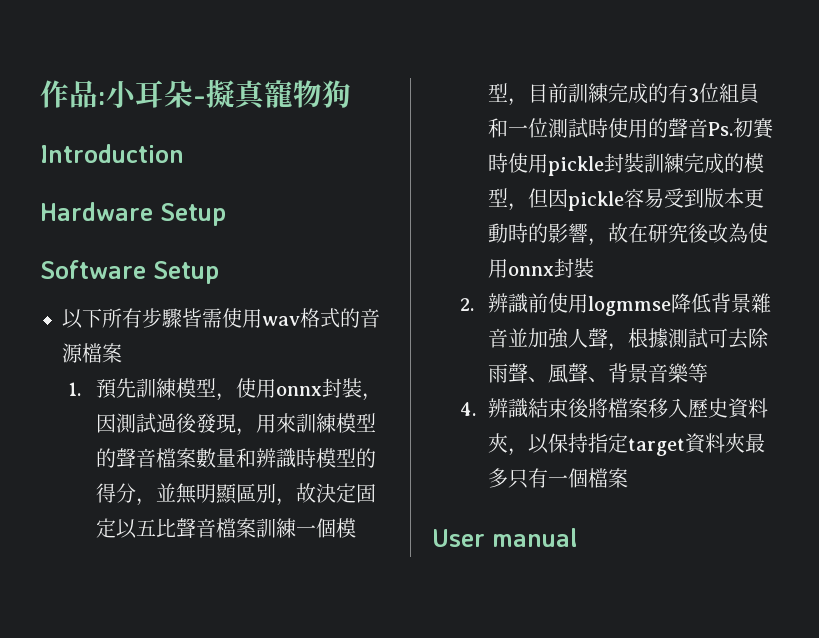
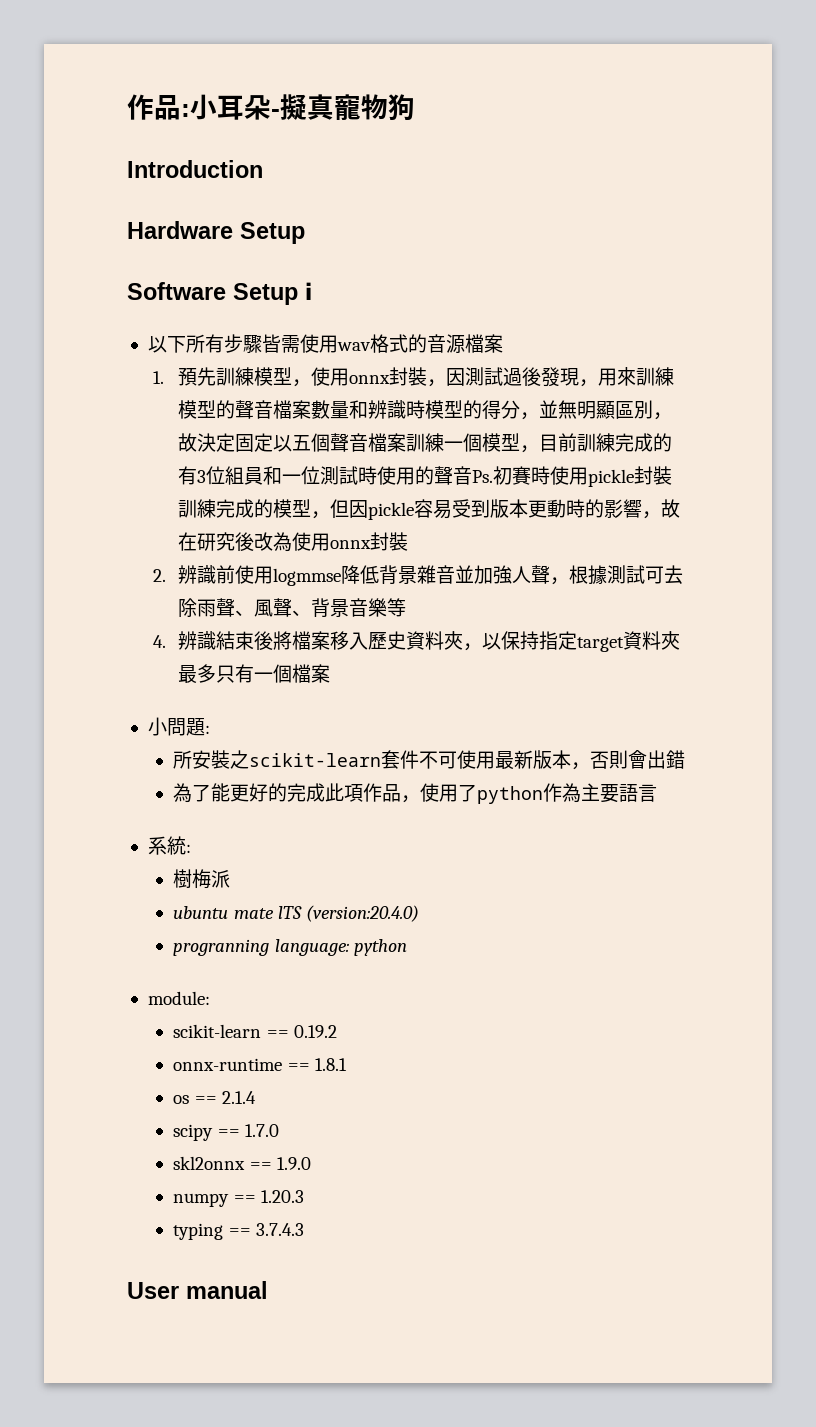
(219, 272) none -> [305,282,312,300] ℹ
[156,518,177,538] 比 -> [311,433,331,452] 個
(629, 478) none -> [147,717,210,736] [173,750,686,770] [173,783,658,804] [147,836,191,855] [173,869,231,889] [173,905,419,922] [173,939,407,956] [147,991,210,1005] [173,1024,337,1038] [173,1058,347,1071] [173,1091,256,1104] [173,1124,279,1141] [173,1156,311,1170] [173,1190,304,1207] [173,1223,304,1240] // 小問題: // 所安裝之scikit-learn套件不可使用最新版本，否則會出錯 // 為了能更好的完成此項作品，使用了python作為主要語言 // 系統: // 樹梅派 // ubuntu mate lTS (version:20.4.0) // progranning language: python // module: // scikit-learn == 0.19.2 // onnx-runtime == 1.8.1 // os == 2.1.4 // scipy == 1.7.0 // skl2onnx == 1.9.0 // numpy == 1.20.3 // typing == 3.7.4.3

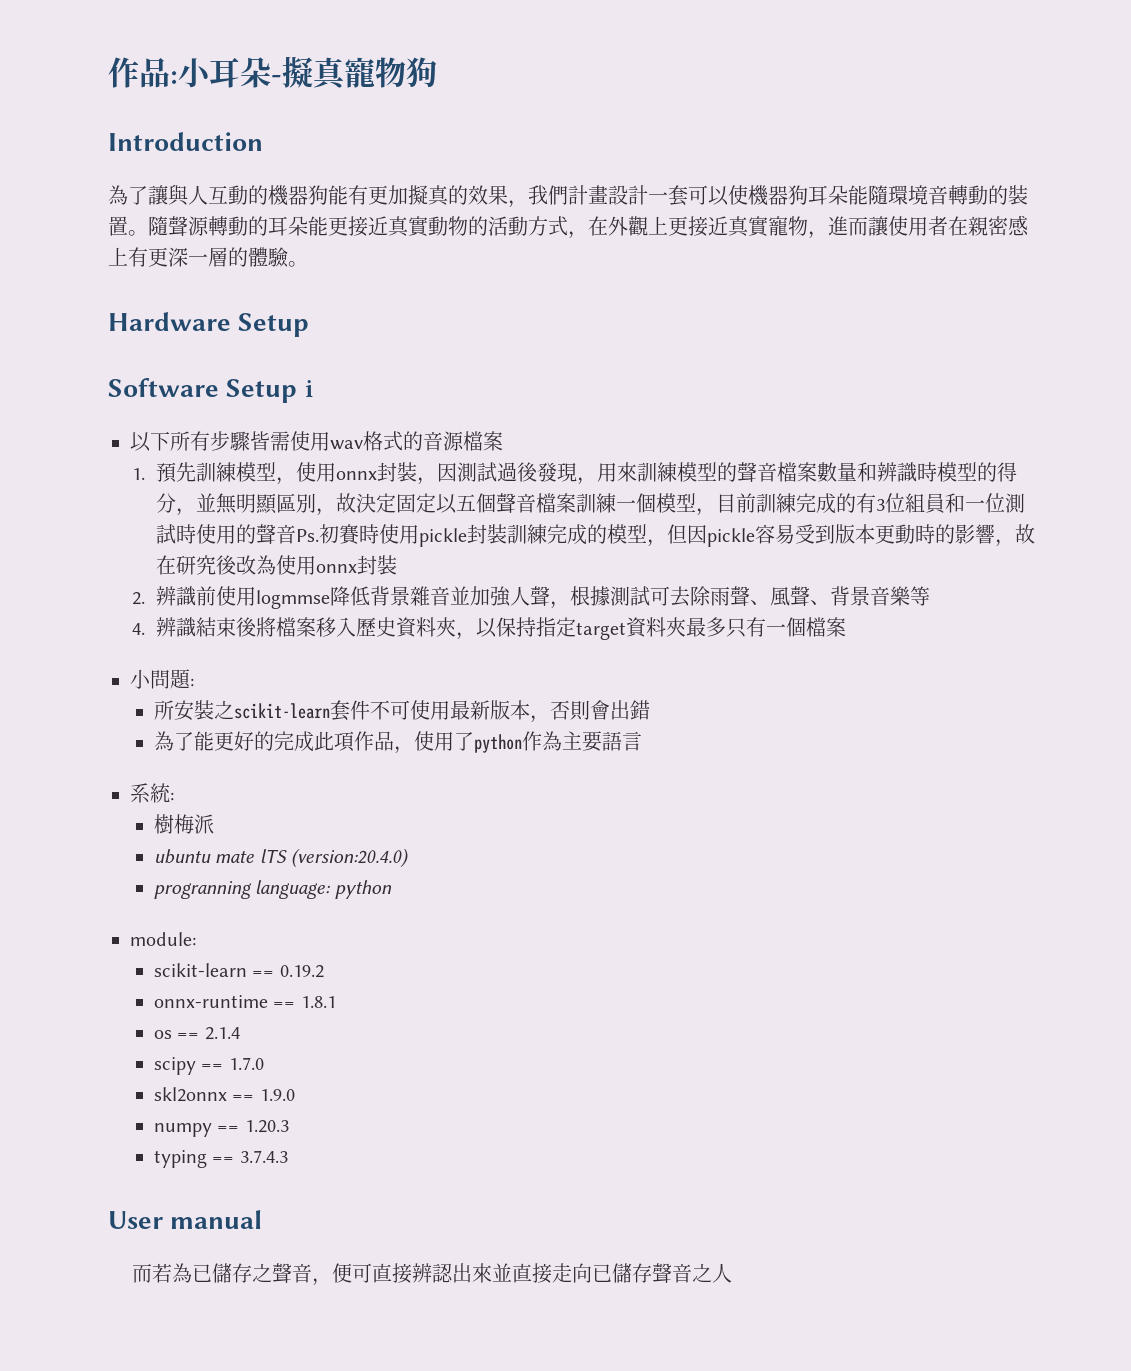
(263, 169) none -> [108,184,1028,208] [108,215,1029,239] [108,247,308,268] // 為了讓與人互動的機器狗能有更加擬真的效果，我們計畫設計一套可以使機器狗耳朵能隨環境音轉動的裝置。隨聲源轉動的耳朵能更接近真實動物的活動方式，在外觀上更接近真實寵物，進而讓使用者在親密感上有更深一層的體驗。
(268, 1290) none -> [131,1263,732,1286] // 而若為已儲存之聲音，便可直接辨認出來並直接走向已儲存聲音之人

